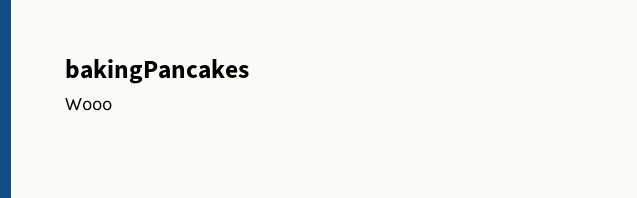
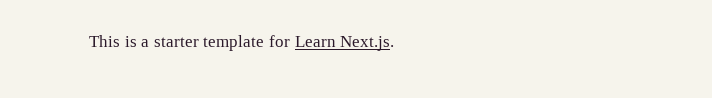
[65,59,249,84] [65,98,112,111] bakingPancakes // Wooo -> [89,35,395,51] This is a starter template for Learn Next.js.

